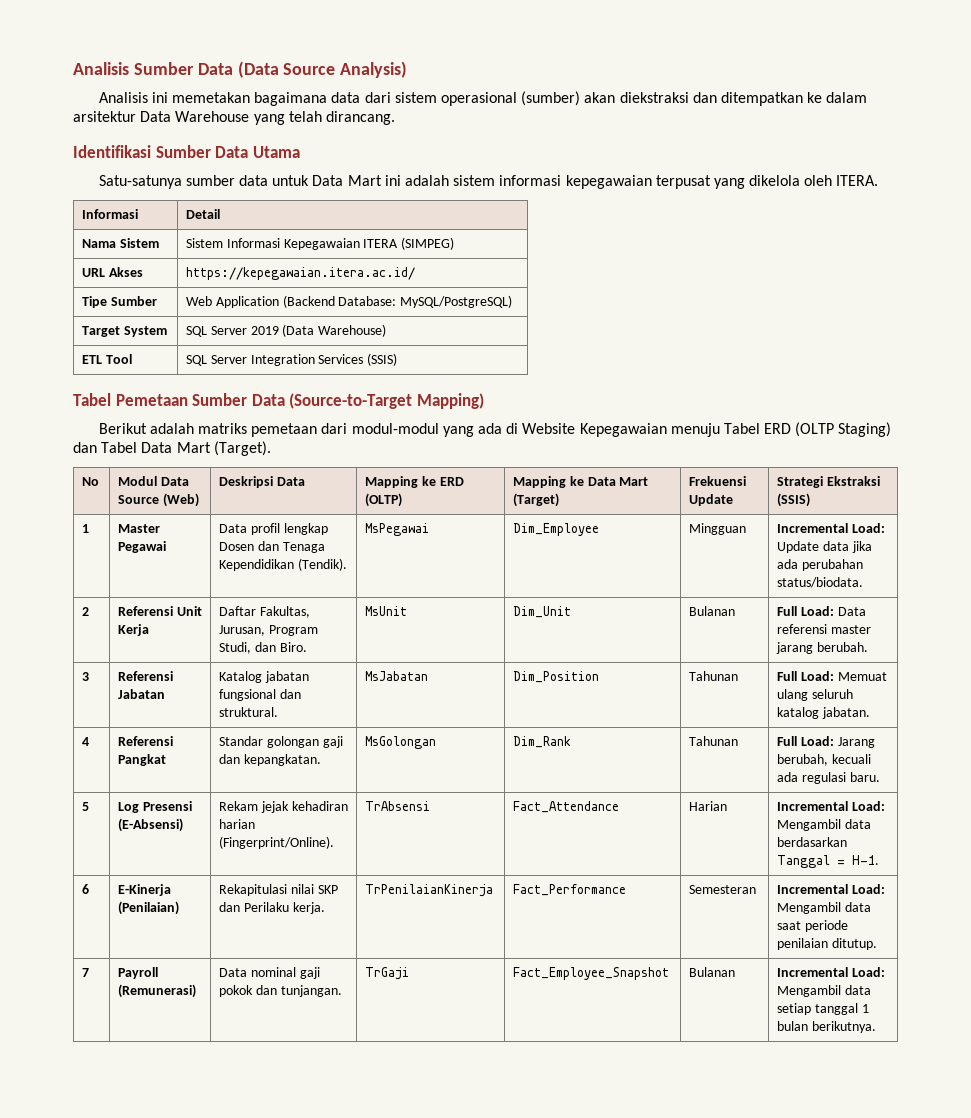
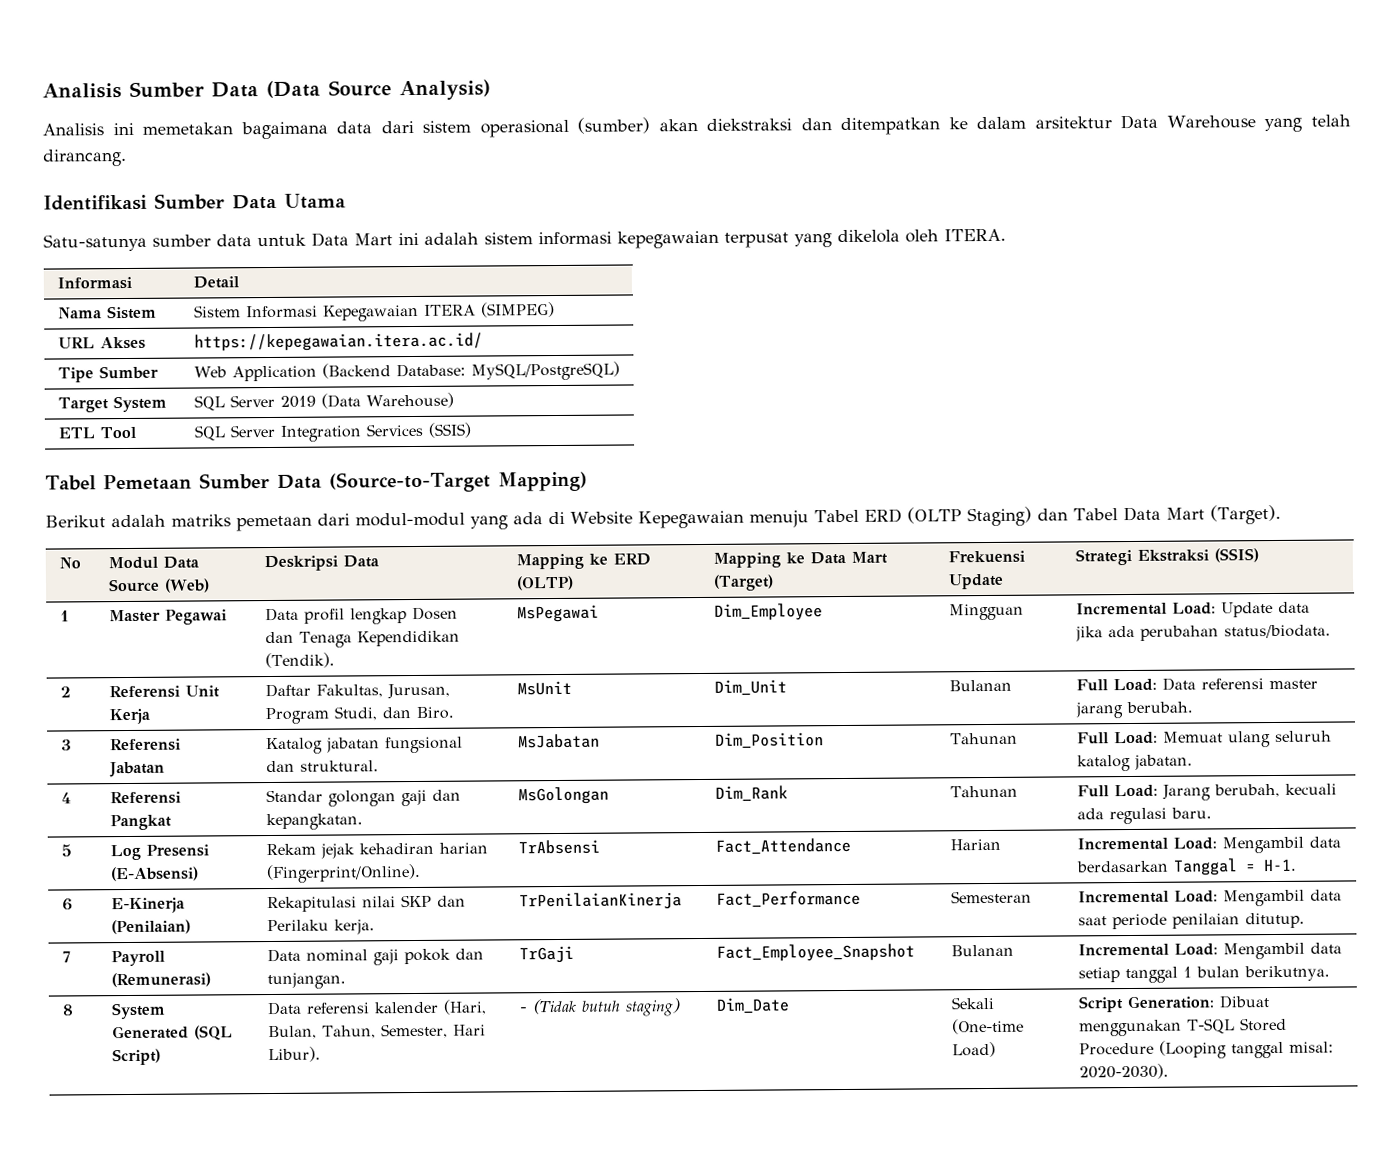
(876, 1027) none -> [61,1004,74,1016] [110,1002,166,1020] [111,1025,233,1041] [111,1048,161,1066] [266,999,487,1016] [267,1023,486,1040] [267,1046,321,1063] [518,998,681,1017] [715,997,790,1014] [950,996,994,1010] [951,1018,1024,1035] [951,1041,996,1058] [1077,995,1269,1013] [1078,1017,1287,1037] [1078,1040,1334,1059] [1078,1063,1169,1080] // 8 | System Generated (SQL Script) | Data referensi kalender (Hari, Bulan, Tahun, Semester, Hari Libur). | - (Tidak butuh staging) | Dim_Date | Sekali (One-time Load) | Script Generation: Dibuat menggunakan T-SQL Stored Procedure (Looping tanggal misal: 2020-2030).

